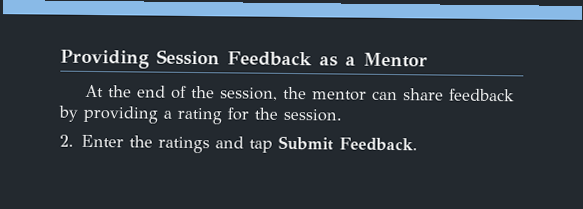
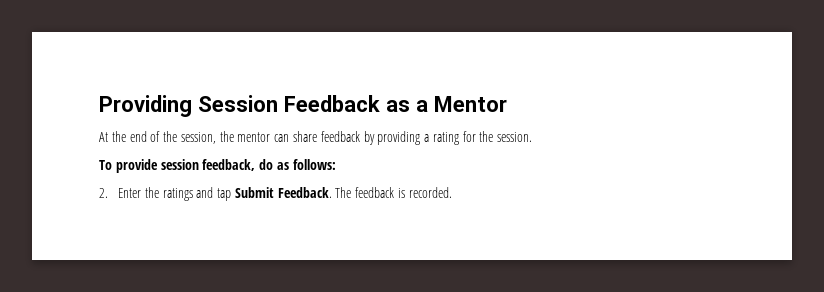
(342, 115) none -> [99,159,336,173] // To provide session feedback, do as follows:
(419, 144) none -> [335,187,452,198] The feedback is recorded.

